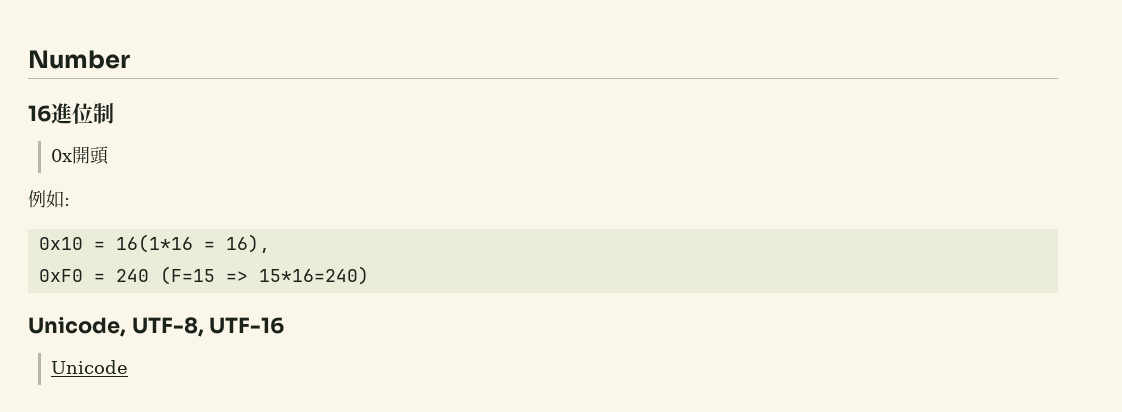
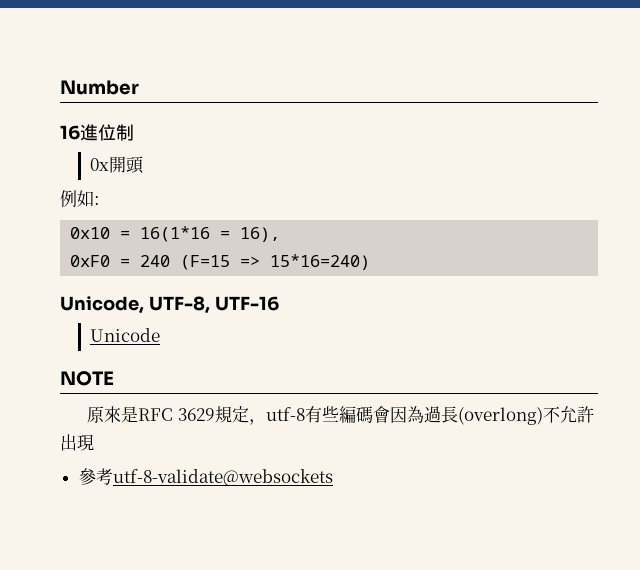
(128, 367) none -> [60,371,114,386] [87,406,595,425] [60,434,94,451] [78,468,333,486] // NOTE // 原來是RFC 3629規定，utf-8有些編碼會因為過長(overlong)不允許出現 // 參考utf-8-validate@websockets

